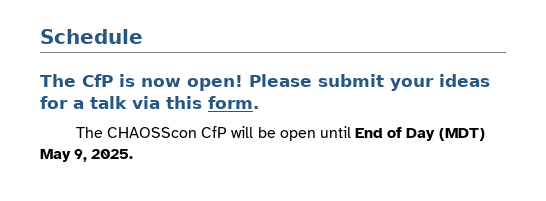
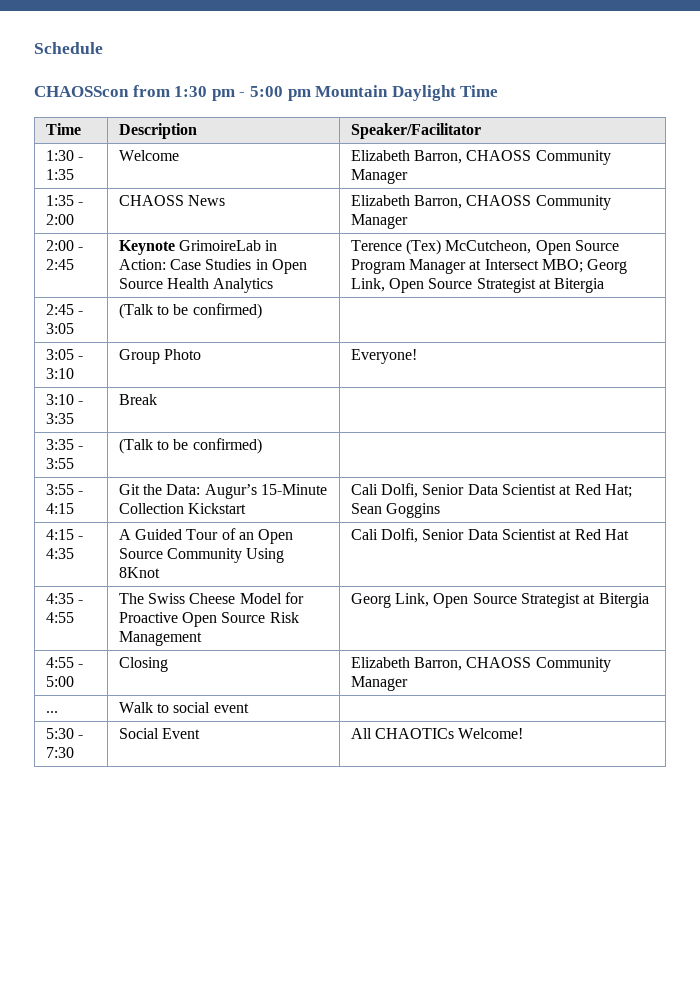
[40,74,490,91] [40,96,259,109] [75,126,485,141] [40,149,134,162] The CfP is now open! Please submit your ideas for a talk via this form. // The CHAOSScon CfP will be open until End of Day (MDT) May 9, 2025. -> [34,85,499,101] [45,123,81,135] [118,123,197,139] [350,123,481,139] [45,150,84,161] [45,169,74,180] [118,150,179,161] [350,150,611,165] [350,169,408,184] [45,195,84,206] [45,214,74,225] [118,195,226,206] [350,195,611,210] [350,214,408,229] [45,240,84,251] [45,259,74,270] [118,240,278,255] [118,259,308,274] [118,278,274,293] [350,239,620,255] [350,259,628,274] [350,278,605,293] [45,304,84,315] [45,323,74,334] [118,303,262,319] [45,349,84,360] [45,368,74,379] [118,349,202,364] [350,349,417,364] [45,394,84,405] [45,413,74,424] [118,394,157,405] [45,439,84,450] [45,458,74,469] [118,438,262,454] [45,484,84,495] [45,503,74,514] [118,484,328,499] [118,503,247,514] [350,483,632,498] [350,503,441,518] [45,529,84,540] [45,548,74,559] [118,528,294,544] [118,548,285,563] [118,567,160,578] [350,528,629,543] [45,593,84,604] [45,612,74,623] [118,592,305,604] [118,612,299,627] [118,631,202,646] [350,593,649,608] [45,657,84,668] [45,676,74,687] [118,657,168,672] [350,657,611,672] [350,676,408,691] [45,711,58,713] [118,702,249,713] [45,728,84,739] [45,747,74,758] [118,728,201,739] [350,728,524,739] CHAOSScon from 1:30 pm - 5:00 pm Mountain Daylight Time // Time | Description | Speaker/Facilitator // 1:30 - 1:35 | Welcome | Elizabeth Barron, CHAOSS Community Manager // 1:35 - 2:00 | CHAOSS News | Elizabeth Barron, CHAOSS Community Manager // 2:00 - 2:45 | Keynote GrimoireLab in Action: Case Studies in Open Source Health Analytics | Terence (Tex) McCutcheon, Open Source Program Manager at Intersect MBO; Georg Link, Open Source Strategist at Bitergia // 2:45 - 3:05 | (Talk to be confirmed) | // 3:05 - 3:10 | Group Photo | Everyone! // 3:10 - 3:35 | Break | // 3:35 - 3:55 | (Talk to be confirmed) | // 3:55 - 4:15 | Git the Data: Augur’s 15-Minute Collection Kickstart | Cali Dolfi, Senior Data Scientist at Red Hat; Sean Goggins // 4:15 - 4:35 | A Guided Tour of an Open Source Community Using 8Knot | Cali Dolfi, Senior Data Scientist at Red Hat // 4:35 - 4:55 | The Swiss Cheese Model for Proactive Open Source Risk Management | Georg Link, Open Source Strategist at Bitergia // 4:55 - 5:00 | Closing | Elizabeth Barron, CHAOSS Community Manager // ... | Walk to social event | // 5:30 - 7:30 | Social Event | All CHAOTICs Welcome!

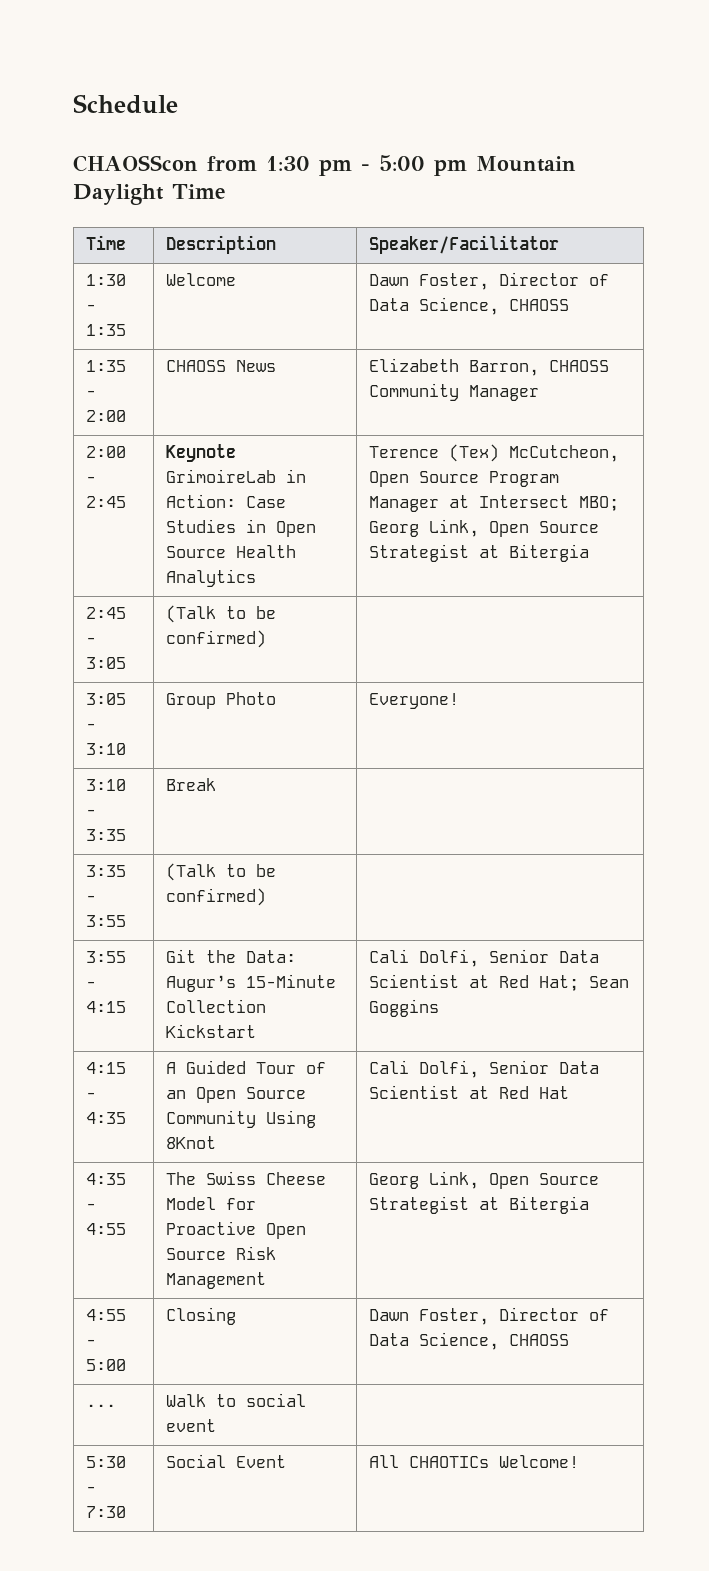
[350,150,611,165] [350,169,408,184] Elizabeth Barron, CHAOSS Community Manager -> [368,272,609,290] [368,297,569,315] Dawn Foster, Director of Data Science, CHAOSS
[350,657,611,672] [350,676,408,691] Elizabeth Barron, CHAOSS Community Manager -> [368,1307,609,1325] [368,1332,569,1350] Dawn Foster, Director of Data Science, CHAOSS

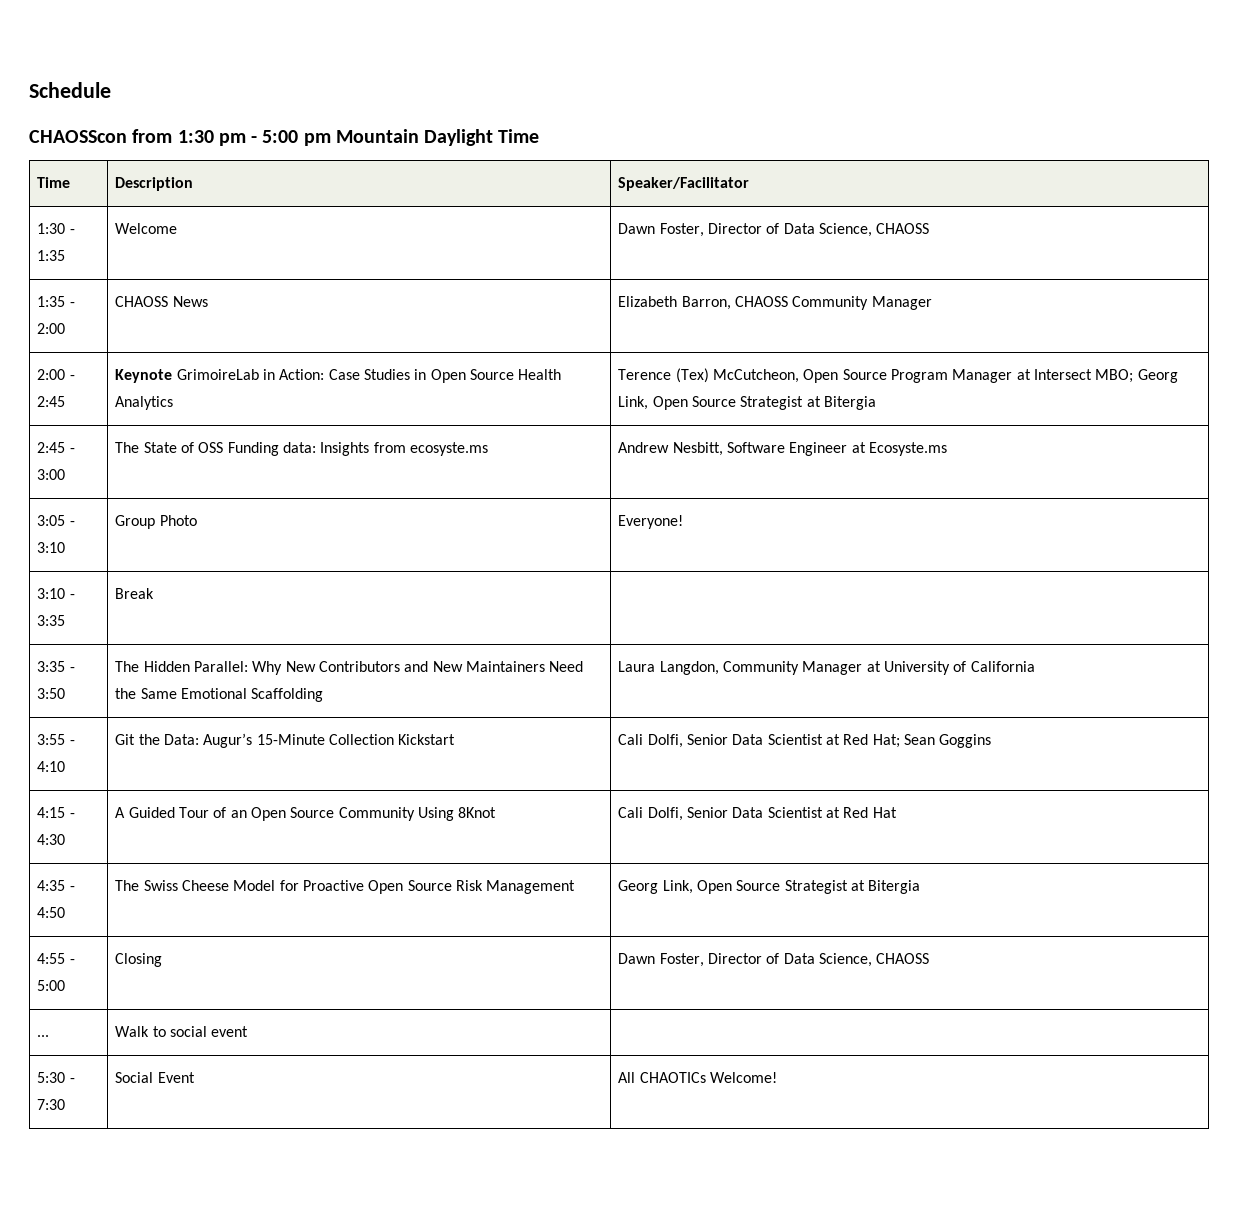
[85,657,126,669] [165,605,276,623] [165,630,266,648] 3:05 | (Talk to be confirmed) | -> [37,469,66,480] [115,442,489,456] [618,442,948,456] 3:00 | The State of OSS Funding data: Insights from ecosyste.ms | Andrew Nesbitt, Software Engineer at Ecosyste.ms
[85,915,126,927] [165,863,276,881] [165,888,266,906] 3:55 | (Talk to be confirmed) | -> [37,688,66,699] [115,661,584,675] [115,688,324,702] [618,661,1035,675] 3:50 | The Hidden Parallel: Why New Contributors and New Maintainers Need the Same Emotional Scaffolding | Laura Langdon, Community Manager at University of California
[85,1001,126,1013] 4:15 -> [37,761,66,772] 4:10
[85,1112,126,1124] 4:35 -> [37,834,66,845] 4:30
[85,1223,126,1235] 4:55 -> [37,907,66,918] 4:50

